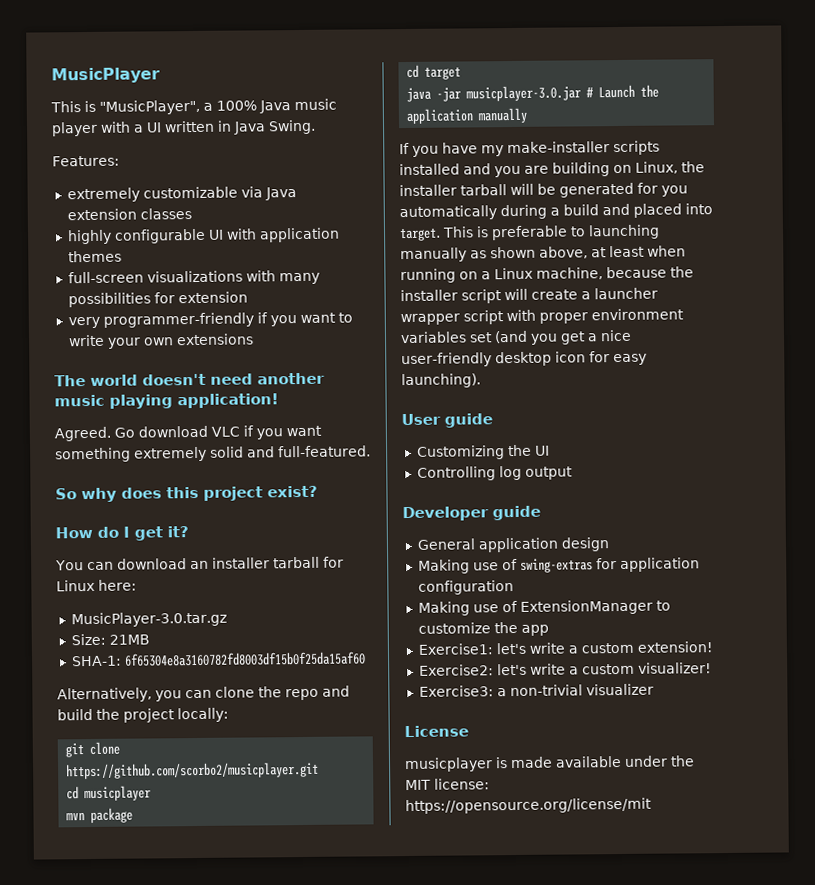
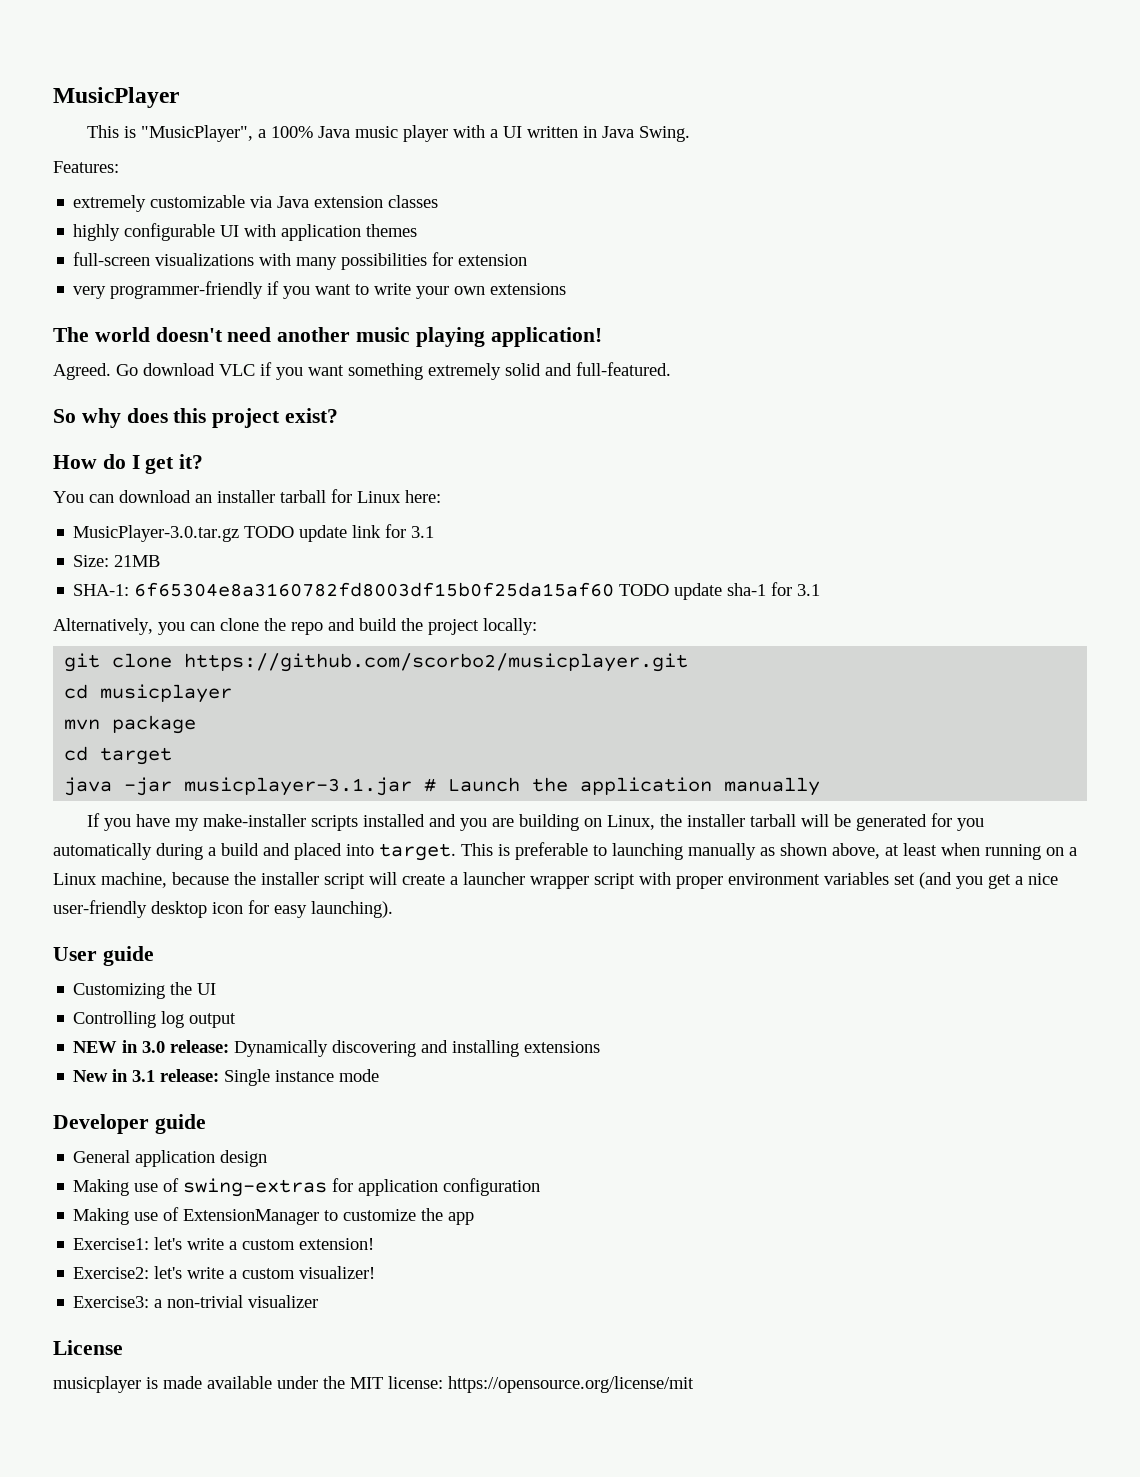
(227, 619) none -> [244,524,435,542] TODO update link for 3.1
(366, 659) none -> [619,582,821,600] TODO update sha-1 for 3.1
[466,85,582,102] musicplayer-3.0.jar -> [184,777,413,796] musicplayer-3.1.jar
(573, 473) none -> [73,1040,601,1057] [73,1069,380,1086] // NEW in 3.0 release: Dynamically discovering and installing extensions // New in 3.1 release: Single instance mode

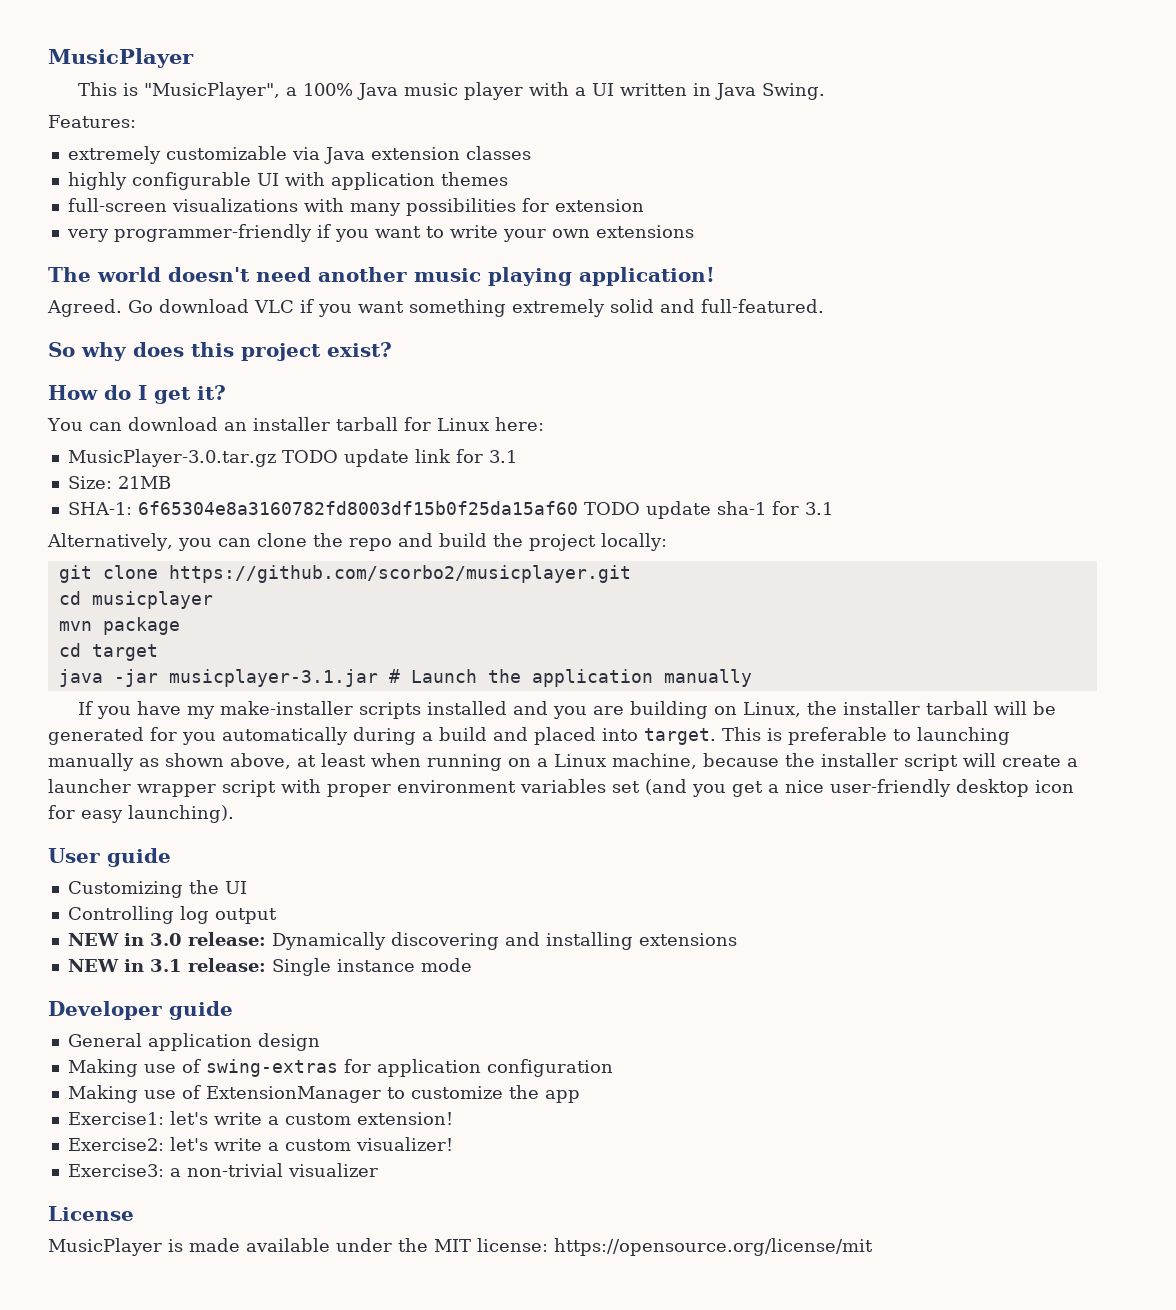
[73,1070,109,1082] New -> [67,959,119,972] NEW
[53,1376,141,1393] musicplayer -> [48,1238,162,1256] MusicPlayer

